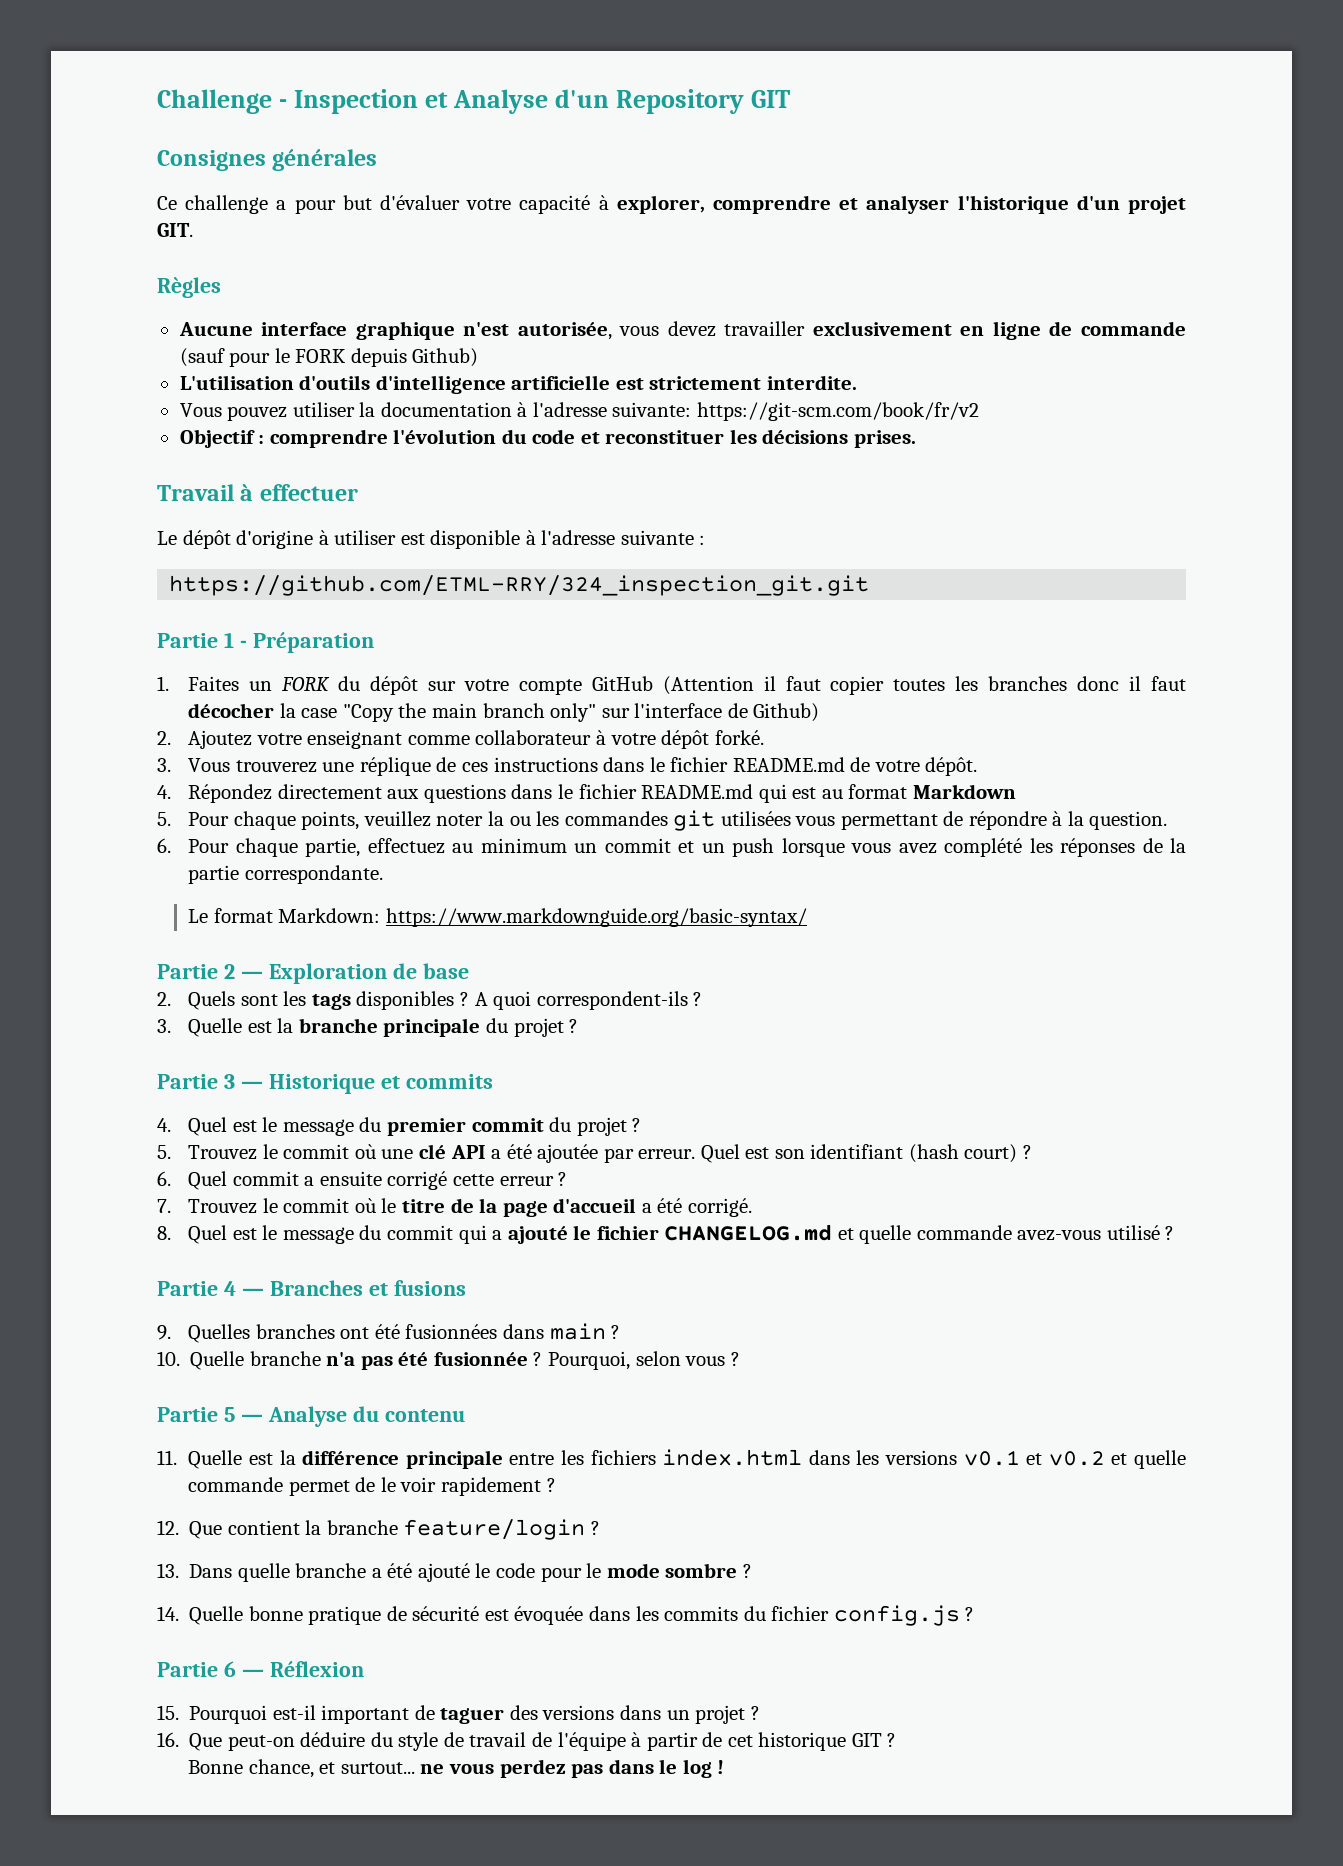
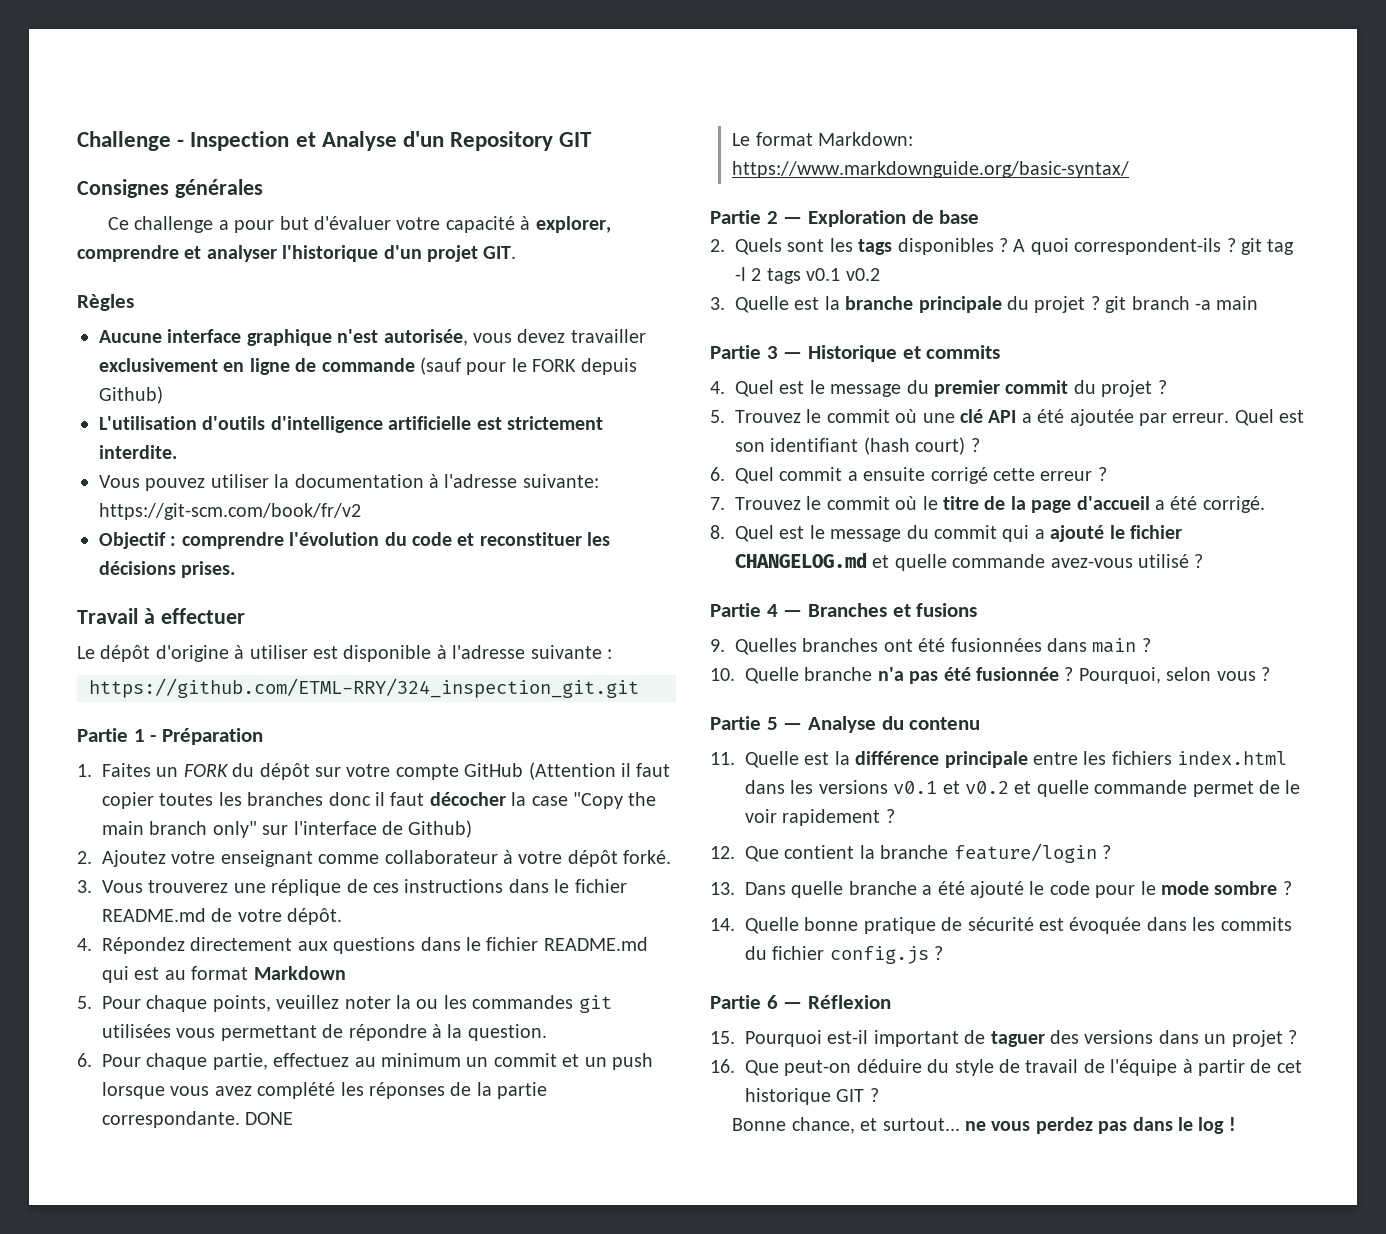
(383, 874) none -> [245,1112,294,1125] DONE
(703, 999) none -> [1241,238,1295,255] [735,267,880,284] git tag -l 2 tags v0.1 v0.2
(579, 1026) none -> [1105,296,1259,313] git branch -a main

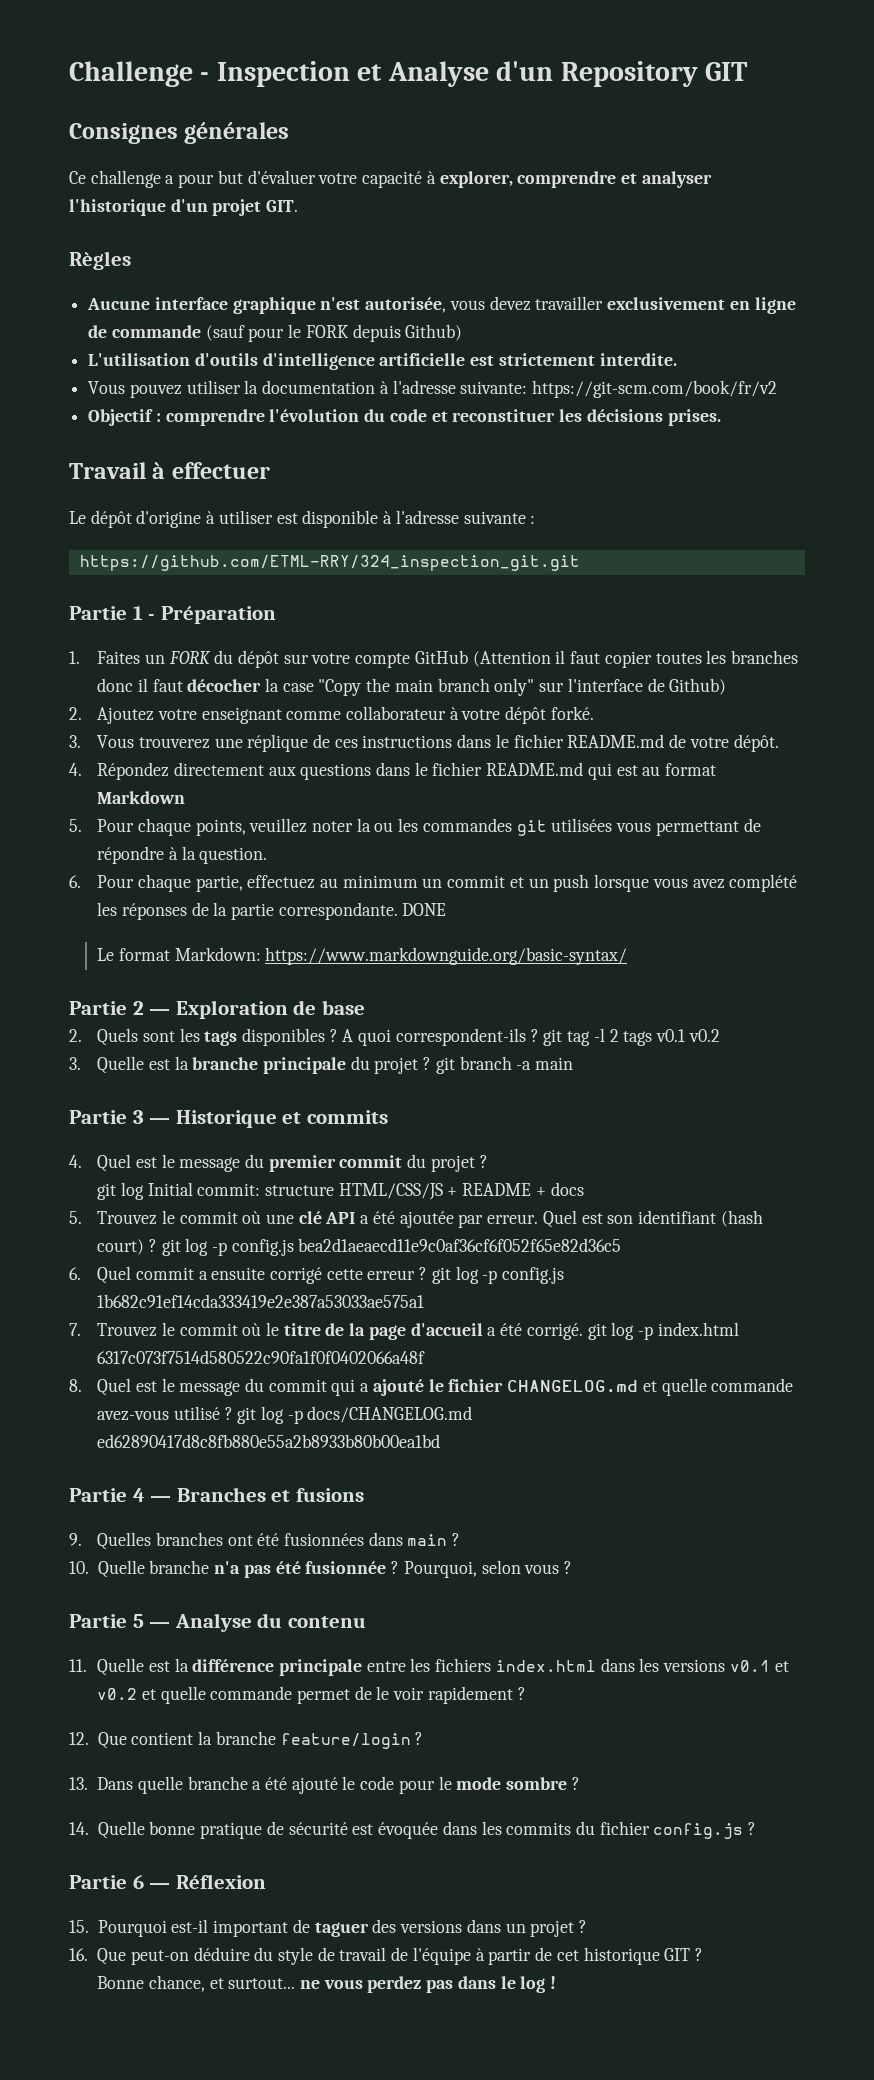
(1167, 387) none -> [97,1182,584,1200] // git log Initial commit: structure HTML/CSS/JS + README + docs
(980, 445) none -> [161,1238,622,1256] git log -p config.js bea2d1aeaecd11e9c0af36cf6f052f65e82d36c5
(1107, 474) none -> [431,1266,565,1284] [97,1294,425,1308] git log -p config.js 1b682c91ef14cda333419e2e387a53033ae575a1
(1265, 504) none -> [587,1322,739,1340] [97,1350,426,1364] git log -p index.html 6317c073f7514d580522c90fa1f0f0402066a48f
(1204, 561) none -> [237,1406,473,1424] [97,1434,441,1448] git log -p docs/CHANGELOG.md ed62890417d8c8fb880e55a2b8933b80b00ea1bd

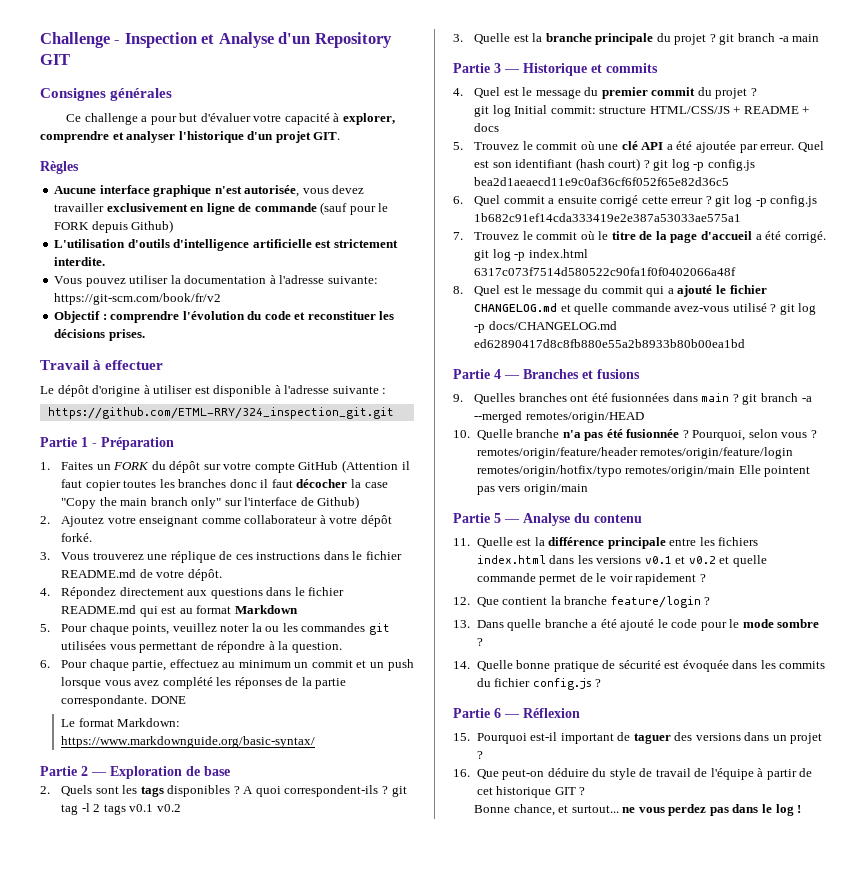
(461, 1539) none -> [742,393,812,405] [474,411,644,423] git branch -a --merged remotes/origin/HEAD
(573, 1567) none -> [476,447,794,459] [476,465,811,477] [476,484,588,495] remotes/origin/feature/header remotes/origin/feature/login remotes/origin/hotfix/typo remotes/origin/main Elle pointent pas vers origin/main

